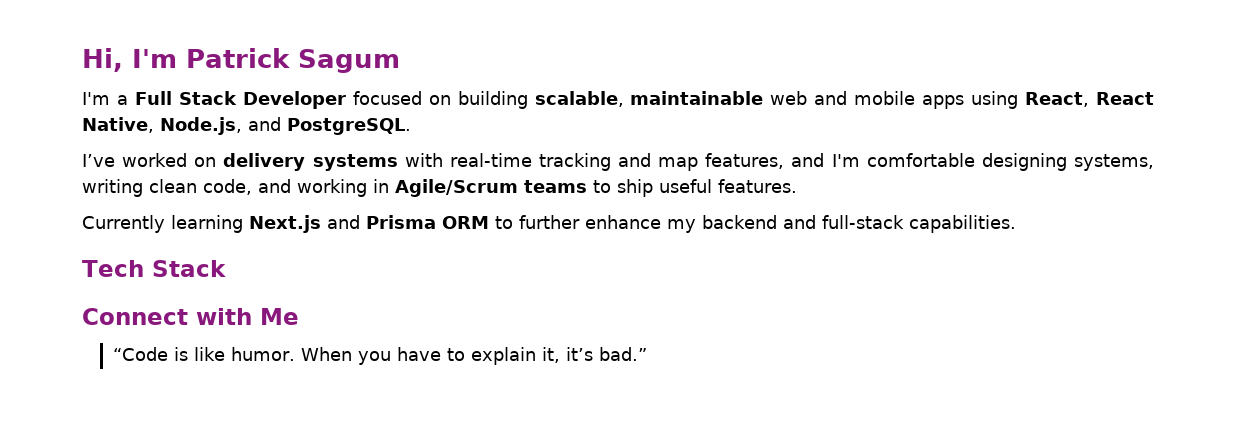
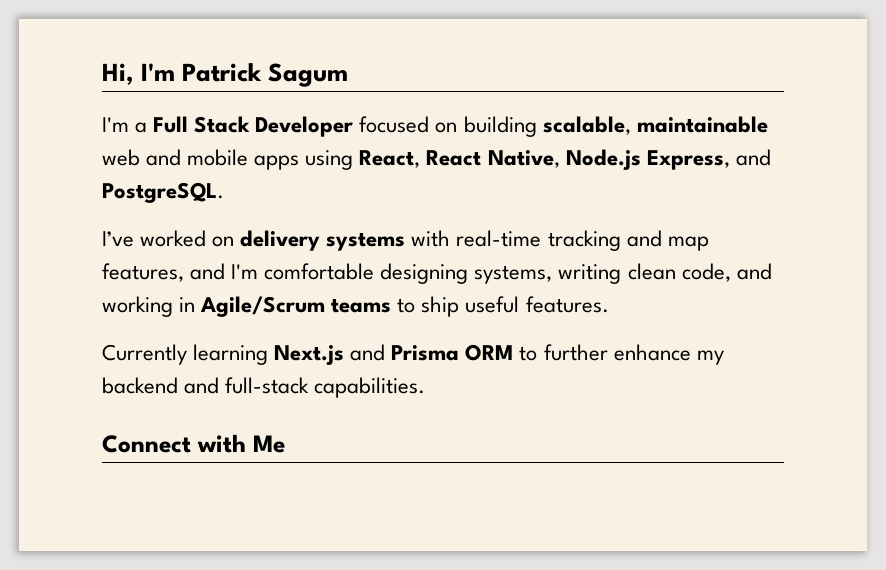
[160,117,242,135] Node.js, -> [565,149,730,170] Node.js Express,
[82,260,226,277] // Tech Stack -> (426, 387) none
[112,347,647,365] // “Code is like humor. When you have to explain it, it’s bad.” -> (285, 444) none

